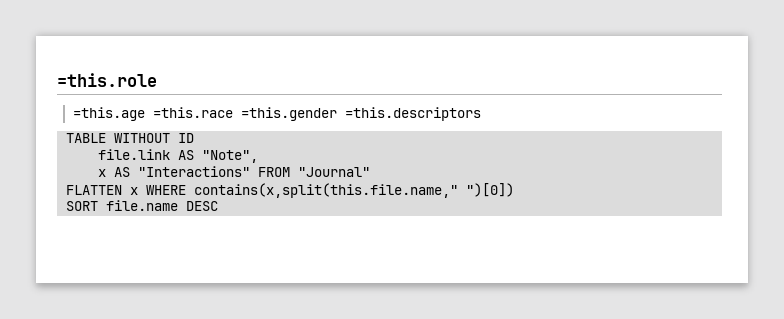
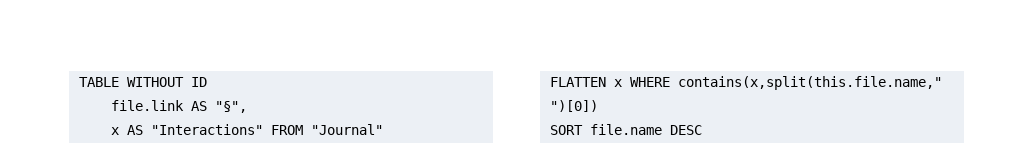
[57,73,157,87] [73,107,482,121] =this.role // =this.age =this.race =this.gender =this.descriptors // -> (78, 82) none
[201,150,258,163] "Note", -> [214,101,247,113] "§",

